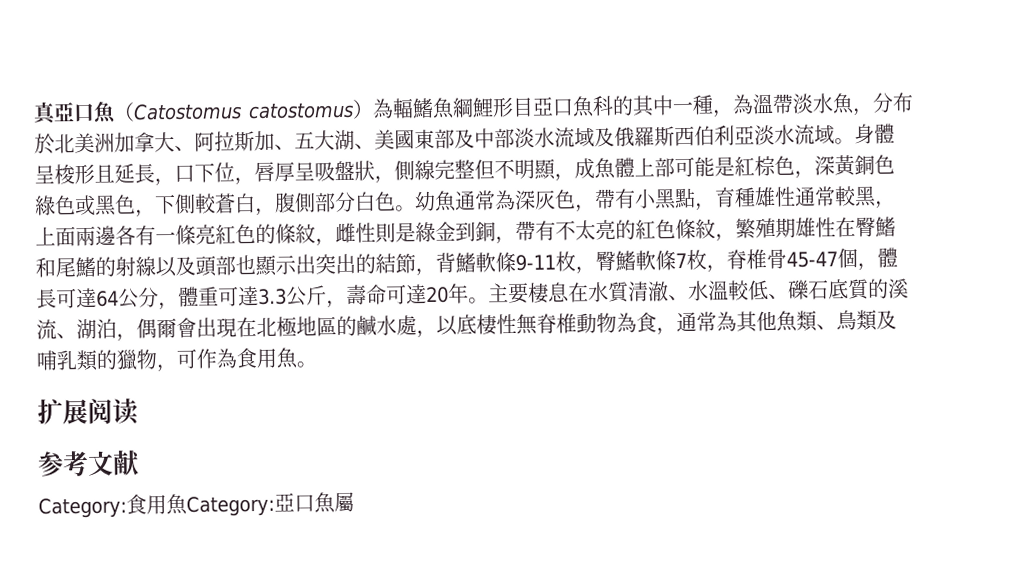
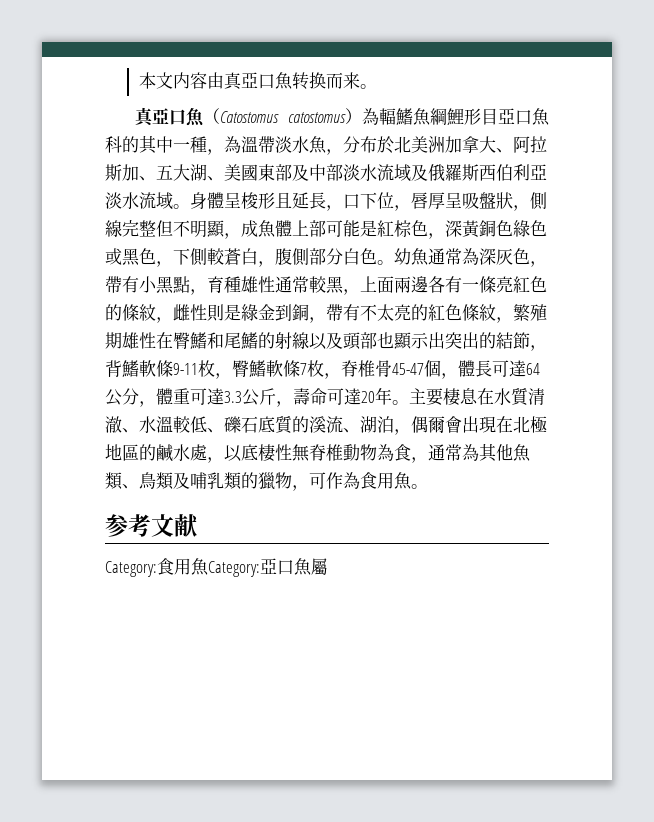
(33, 113) none -> [138,72,377,90] 本文内容由真亞口魚转换而来。 //
[37,398,139,425] // 扩展阅读 -> (428, 486) none

